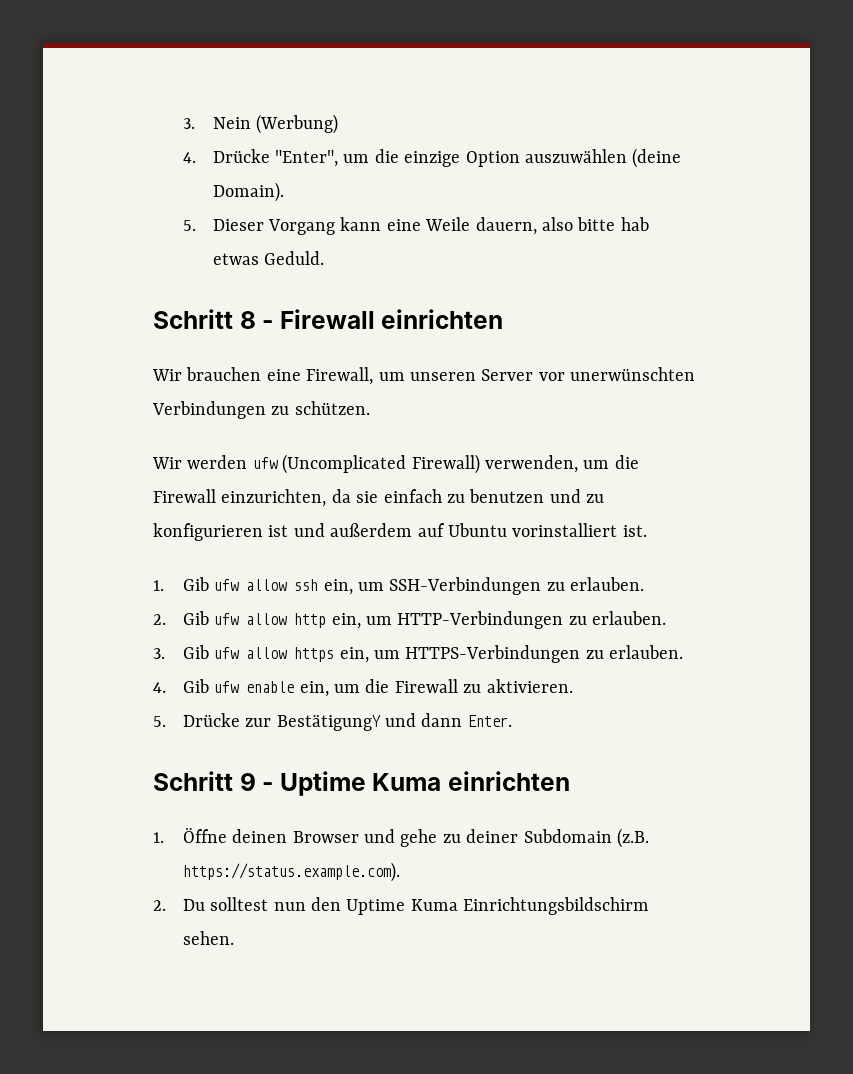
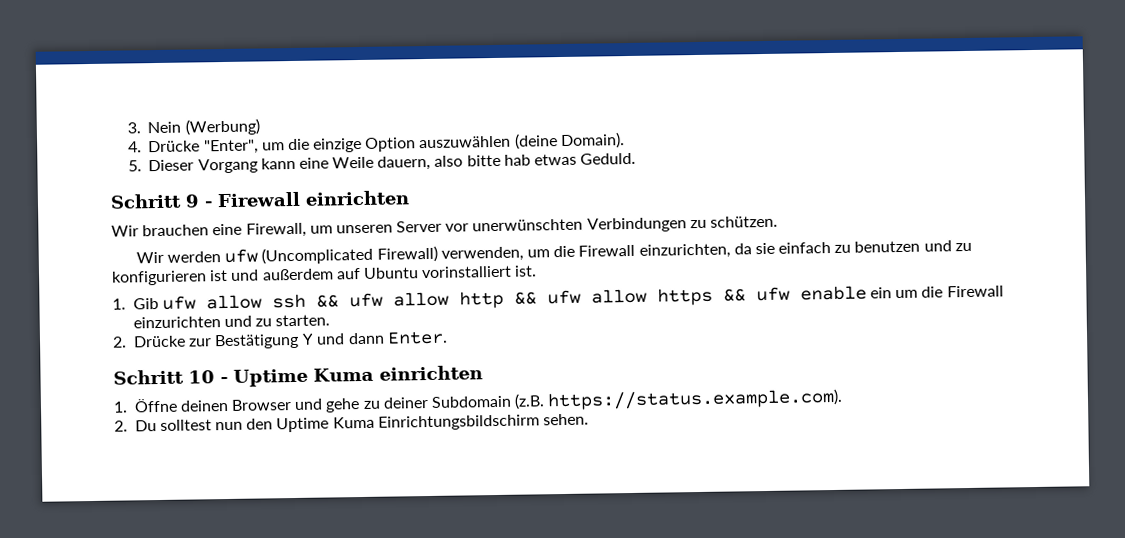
[239,311,256,329] 8 -> [185,194,200,208] 9
[323,577,645,595] [153,611,667,629] [153,645,684,663] [153,679,209,693] ein, um SSH-Verbindungen zu erlauben. // 2. Gib ufw allow http ein, um HTTP-Verbindungen zu erlauben. // 3. Gib ufw allow https ein, um HTTPS-Verbindungen zu erlauben. // 4. Gib -> [315,287,746,309] && ufw allow http && ufw allow https &&
[299,679,573,697] [153,713,381,731] ein, um die Firewall zu aktivieren. // 5. Drücke zur BestätigungY -> [870,285,1004,299] [132,314,331,329] [112,332,315,350] ein um die Firewall einzurichten und zu starten. // 2. Drücke zur Bestätigung Y
[239,772,256,791] 9 -> [188,370,215,384] 10

